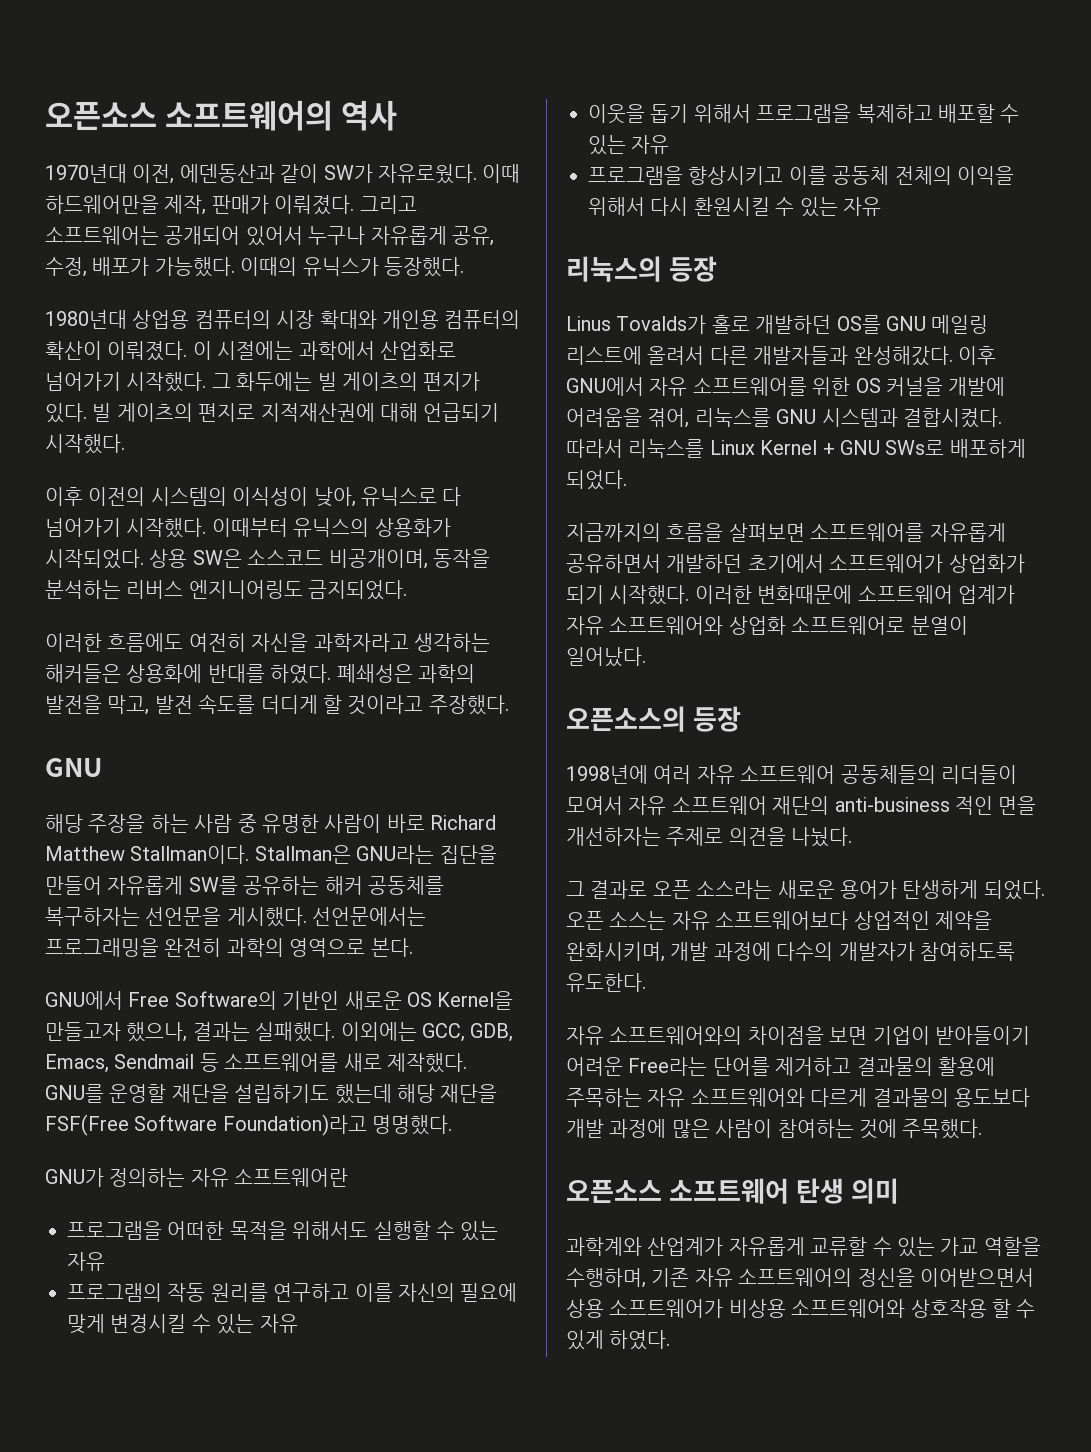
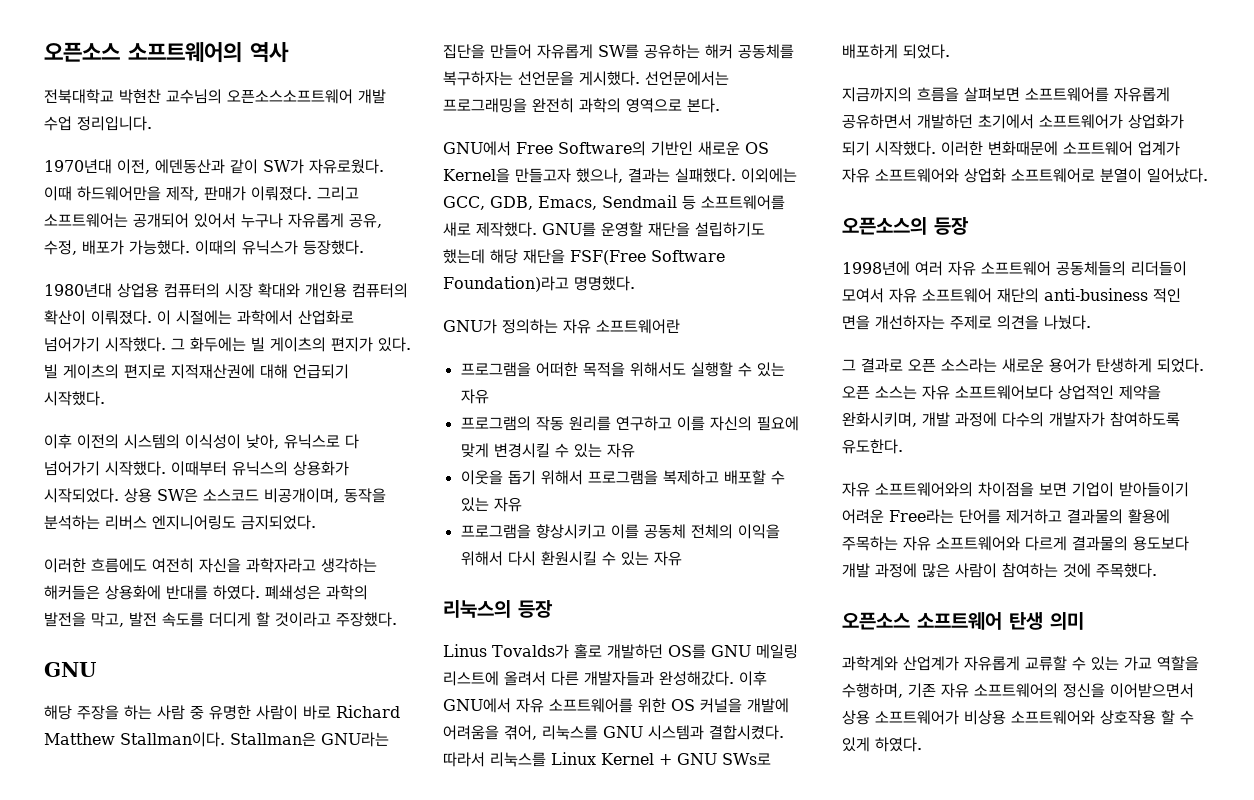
(398, 115) none -> [44,89,386,104] [44,116,152,131] // 전북대학교 박현찬 교수님의 오픈소스소프트웨어 개발 수업 정리입니다.

